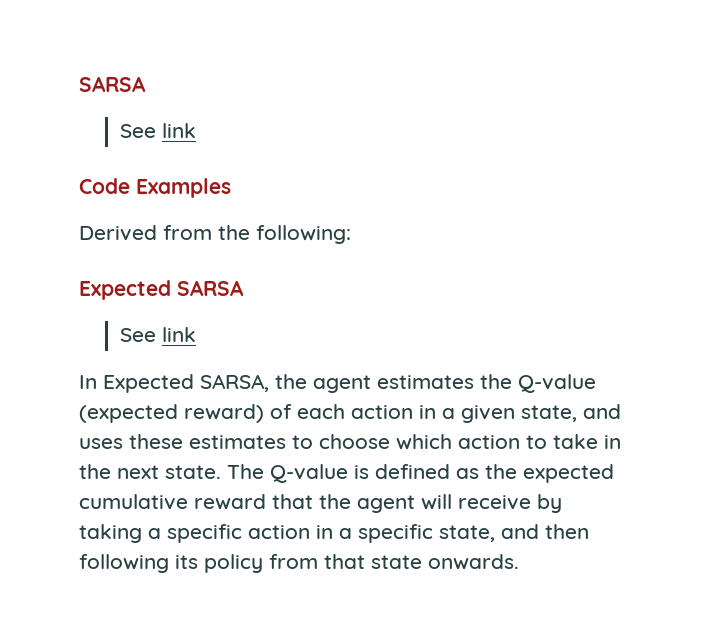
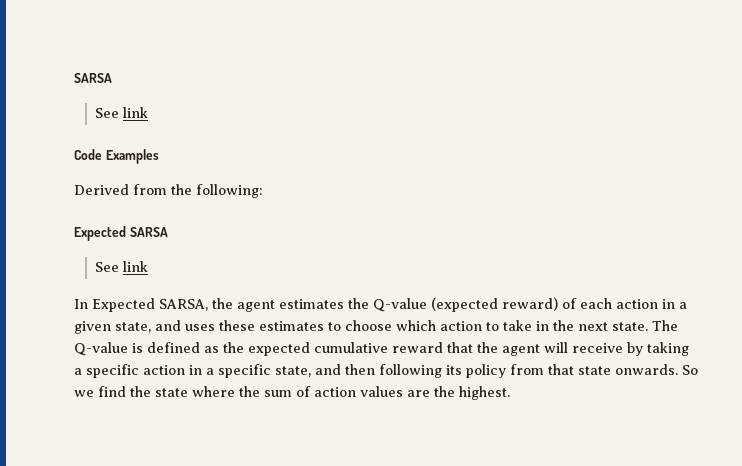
(519, 562) none -> [682,365,698,375] [74,386,510,400] So we find the state where the sum of action values are the highest.

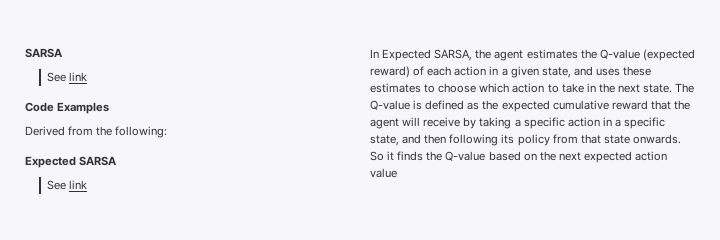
[74,386,510,400] we find the state where the sum of action values are the highest. -> [387,151,668,163] [370,168,397,178] it finds the Q-value based on the next expected action value

